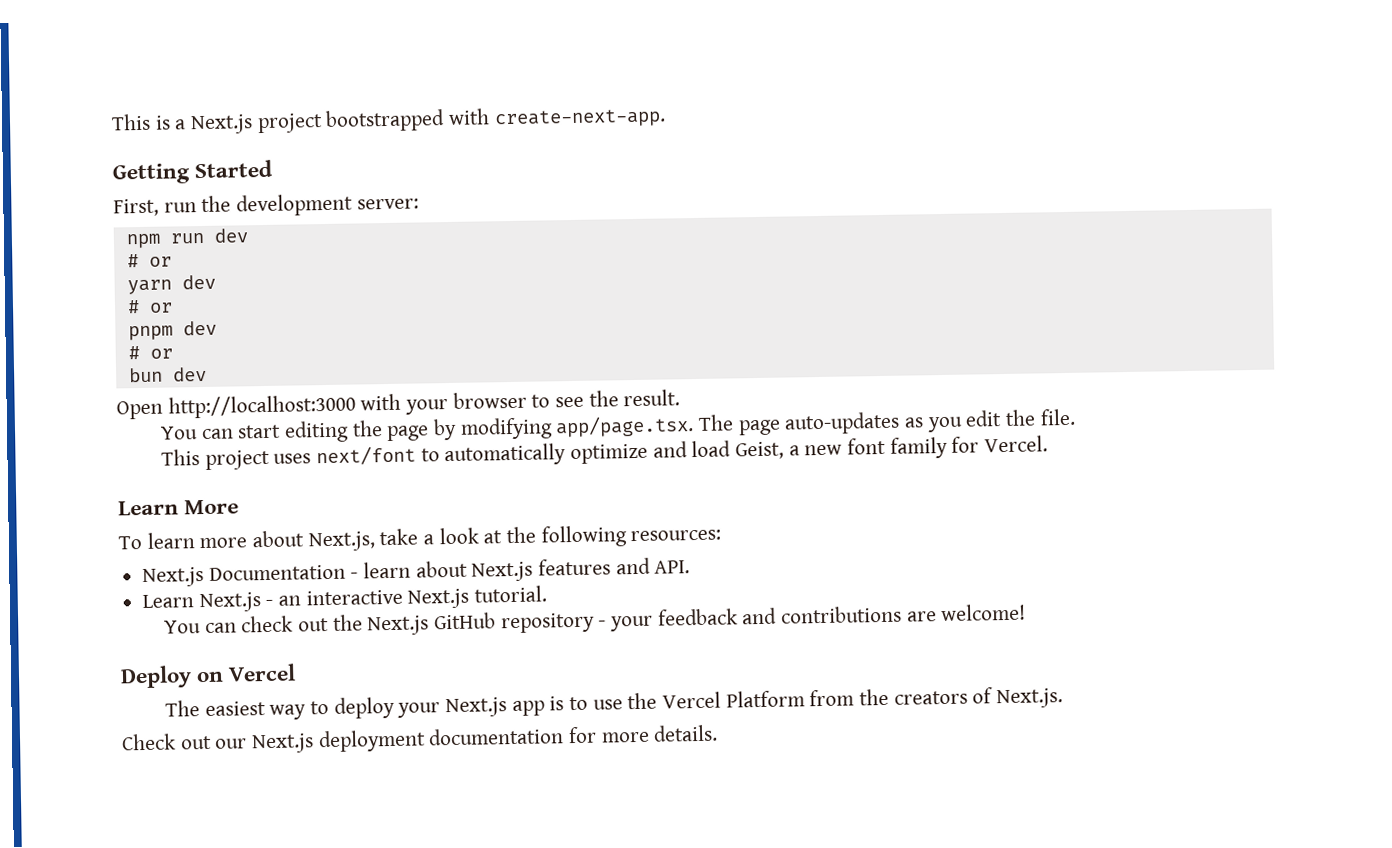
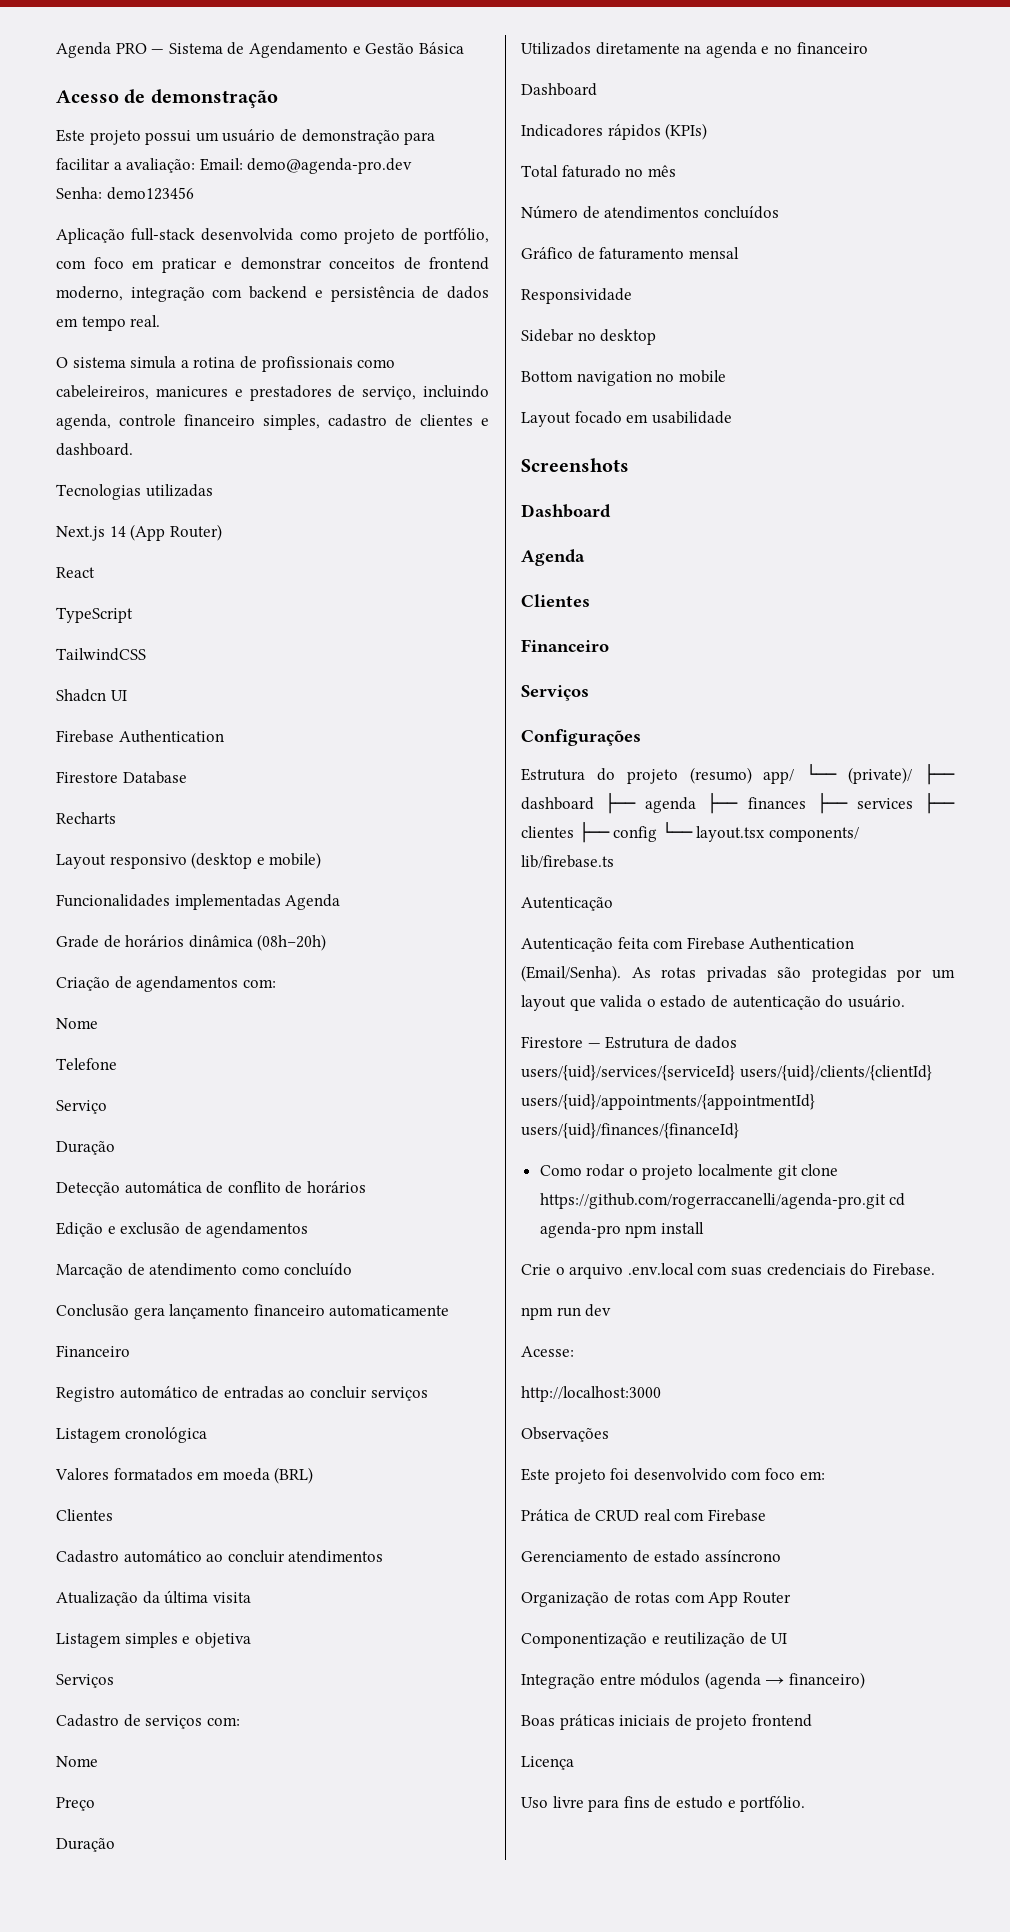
[111,108,666,135] [112,159,274,185] [113,193,419,217] [125,228,248,249] [126,254,172,268] [126,274,216,295] [126,300,173,314] [127,320,217,341] [127,346,173,360] [128,366,207,383] [116,389,681,420] [159,408,1076,443] [160,435,1048,470] [118,499,240,516] [118,525,722,552] [142,557,691,588] [142,585,548,613] [163,603,1027,636] [120,663,297,689] [164,687,1063,720] [121,724,719,754] This is a Next.js project bootstrapped with create-next-app. // Getting Started // First, run the development server: // npm run dev // # or // yarn dev // # or // pnpm dev // # or // bun dev // Open http://localhost:3000 with your browser to see the result. // You can start editing the page by modifying app/page.tsx. The page auto-updates as you edit the file. // This project uses next/font to automatically optimize and load Geist, a new font family for Vercel. // Learn More // To learn more about Next.js, take a look at the following resources: // Next.js Documentation - learn about Next.js features and API. // Learn Next.js - an interactive Next.js tutorial. // You can check out the Next.js GitHub repository - your feedback and contributions are welcome! // Deploy on Vercel // The easiest way to deploy your Next.js app is to use the Vercel Platform from the creators of Next.js. // Check out our Next.js deployment documentation for more details. -> [56,42,464,58] [56,89,278,108] [56,129,436,145] [56,158,413,174] [56,187,194,200] [56,228,490,244] [56,257,489,273] [56,286,490,302] [56,315,161,331] [56,356,396,372] [56,385,489,401] [56,414,489,430] [56,443,133,456] [56,484,213,500] [56,524,222,541] [56,567,95,578] [56,607,133,623] [56,648,146,661] [56,689,127,702] [56,730,224,743] [56,771,187,784] [56,812,116,824] [56,852,322,869] [56,894,341,910] [56,934,327,951] [56,976,276,992] [56,1018,98,1029] [56,1058,117,1070] [56,1100,107,1114] [56,1141,115,1155] [56,1181,366,1196] [56,1222,309,1238] [56,1263,353,1278] [56,1304,450,1320] [56,1345,130,1357] [56,1386,428,1402] [56,1427,207,1443] [55,1467,314,1484] [56,1509,113,1521] [56,1550,384,1563] [56,1590,251,1606] [56,1632,251,1648] [56,1674,114,1688] [56,1714,240,1729] [56,1756,98,1767] [56,1797,95,1811] [56,1838,115,1852] [521,42,868,58] [521,83,597,96] [521,123,708,140] [521,165,676,178] [521,205,779,219] [521,247,739,260] [521,288,632,304] [521,329,657,345] [521,370,726,386] [521,411,732,427] [521,458,629,472] [521,504,611,518] [521,549,585,566] [521,594,590,607] [521,639,609,652] [521,685,589,701] [521,729,641,746] [521,764,955,785] [521,793,955,814] [521,822,859,843] [521,855,614,868] [521,897,613,911] [521,937,855,952] [521,965,955,982] [521,995,905,1011] [521,1036,738,1049] [521,1065,932,1081] [521,1094,815,1110] [521,1123,739,1139] [539,1164,839,1180] [539,1193,906,1209] [539,1222,704,1238] [521,1263,935,1279] [521,1304,612,1320] [521,1346,574,1357] [521,1386,661,1402] [521,1427,609,1442] [521,1468,825,1484] [521,1509,766,1522] [521,1550,781,1563] [521,1591,791,1607] [521,1632,788,1648] [521,1672,865,1689] [521,1714,812,1730] [521,1756,574,1770] [521,1796,806,1812] Agenda PRO — Sistema de Agendamento e Gestão Básica // Acesso de demonstração // Este projeto possui um usuário de demonstração para facilitar a avaliação: Email: demo@agenda-pro.dev // Senha: demo123456 // Aplicação full-stack desenvolvida como projeto de portfólio, com foco em praticar e demonstrar conceitos de frontend moderno, integração com backend e persistência de dados em tempo real. // O sistema simula a rotina de profissionais como cabeleireiros, manicures e prestadores de serviço, incluindo agenda, controle financeiro simples, cadastro de clientes e dashboard. // Tecnologias utilizadas // Next.js 14 (App Router) // React // TypeScript // TailwindCSS // Shadcn UI // Firebase Authentication // Firestore Database // Recharts // Layout responsivo (desktop e mobile) // Funcionalidades implementadas Agenda // Grade de horários dinâmica (08h–20h) // Criação de agendamentos com: // Nome // Telefone // Serviço // Duração // Detecção automática de conflito de horários // Edição e exclusão de agendamentos // Marcação de atendimento como concluído // Conclusão gera lançamento financeiro automaticamente // Financeiro // Registro automático de entradas ao concluir serviços // Listagem cronológica // Valores formatados em moeda (BRL) // Clientes // Cadastro automático ao concluir atendimentos // Atualização da última visita // Listagem simples e objetiva // Serviços // Cadastro de serviços com: // Nome // Preço // Duração // Utilizados diretamente na agenda e no financeiro // Dashboard // Indicadores rápidos (KPIs) // Total faturado no mês // Número de atendimentos concluídos // Gráfico de faturamento mensal // Responsividade // Sidebar no desktop // Bottom navigation no mobile // Layout focado em usabilidade // Screenshots // Dashboard // Agenda // Clientes // Financeiro // Serviços // Configurações // Estrutura do projeto (resumo) app/ └── (private)/ ├── dashboard ├── agenda ├── finances ├── services ├── clientes ├── config └── layout.tsx components/ lib/firebase.ts // Autenticação // Autenticação feita com Firebase Authentication (Email/Senha). As rotas privadas são protegidas por um layout que valida o estado de autenticação do usuário. // Firestore — Estrutura de dados users/{uid}/services/{serviceId} users/{uid}/clients/{clientId} users/{uid}/appointments/{appointmentId} users/{uid}/finances/{financeId} // Como rodar o projeto localmente git clone https://github.com/rogerraccanelli/agenda-pro.git cd agenda-pro npm install // Crie o arquivo .env.local com suas credenciais do Firebase. // npm run dev // Acesse: // http://localhost:3000 // Observações // Este projeto foi desenvolvido com foco em: // Prática de CRUD real com Firebase // Gerenciamento de estado assíncrono // Organização de rotas com App Router // Componentização e reutilização de UI // Integração entre módulos (agenda → financeiro) // Boas práticas iniciais de projeto frontend // Licença // Uso livre para fins de estudo e portfólio.

